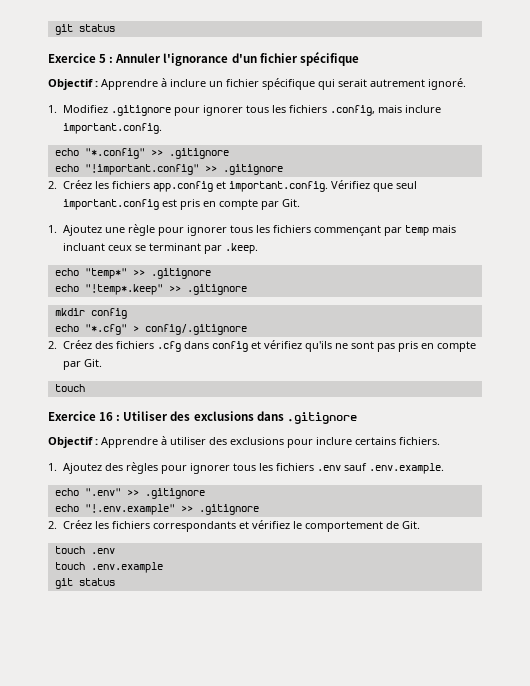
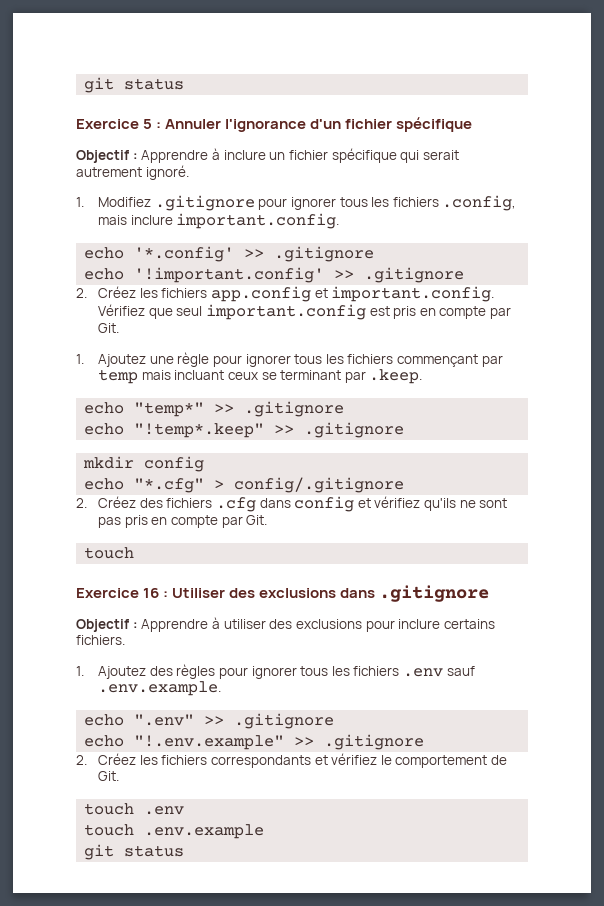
[84,148,229,159] [54,164,199,175] "*.config" >> .gitignore // echo "!important.config" -> [134,246,375,262] [84,267,325,283] '*.config' >> .gitignore // echo '!important.config'

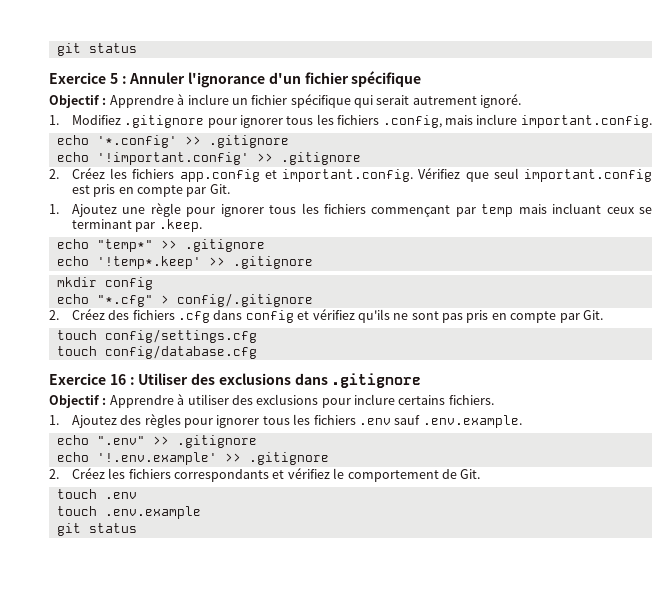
[134,423,265,438] "!temp*.keep" -> [96,256,201,269] '!temp*.keep'
(135, 553) none -> [104,329,257,343] [56,345,257,359] config/settings.cfg // touch config/database.cfg
[134,735,285,750] "!.env.example" -> [96,452,217,465] '!.env.example'

